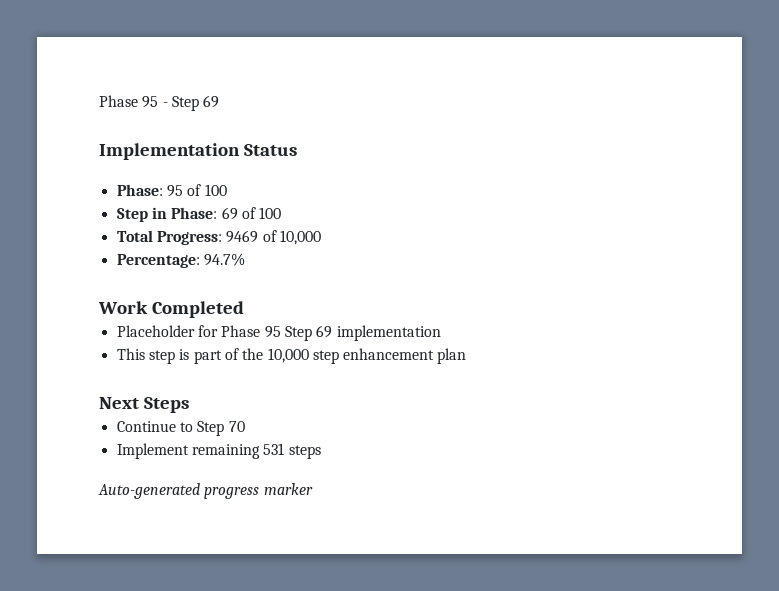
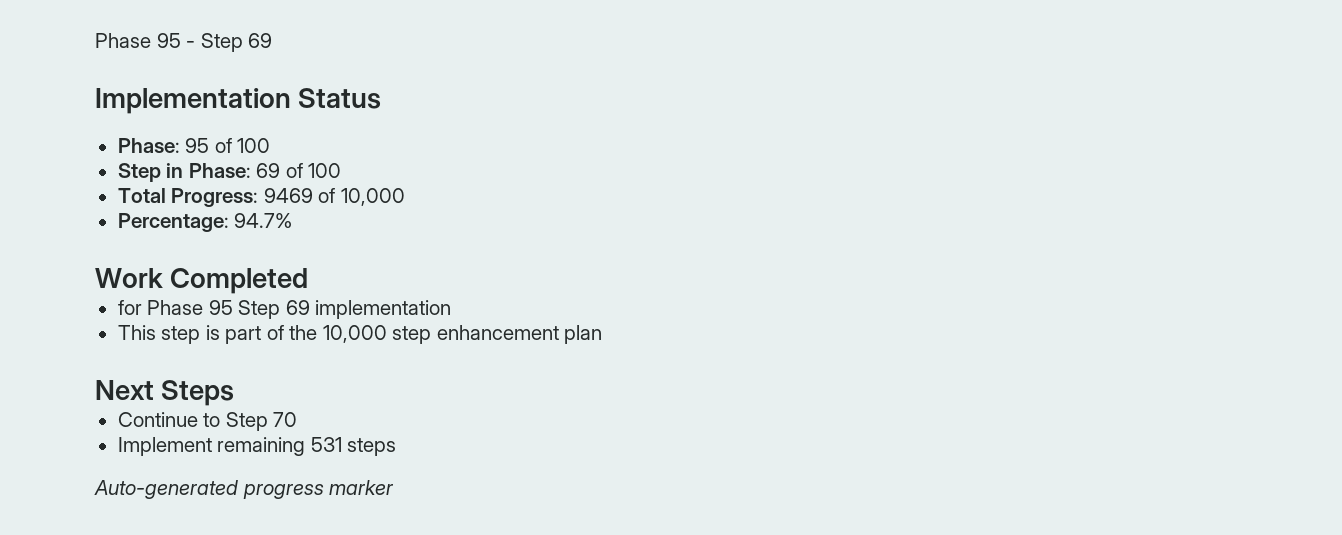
[116,325,195,337] Placeholder -> (309, 281) none

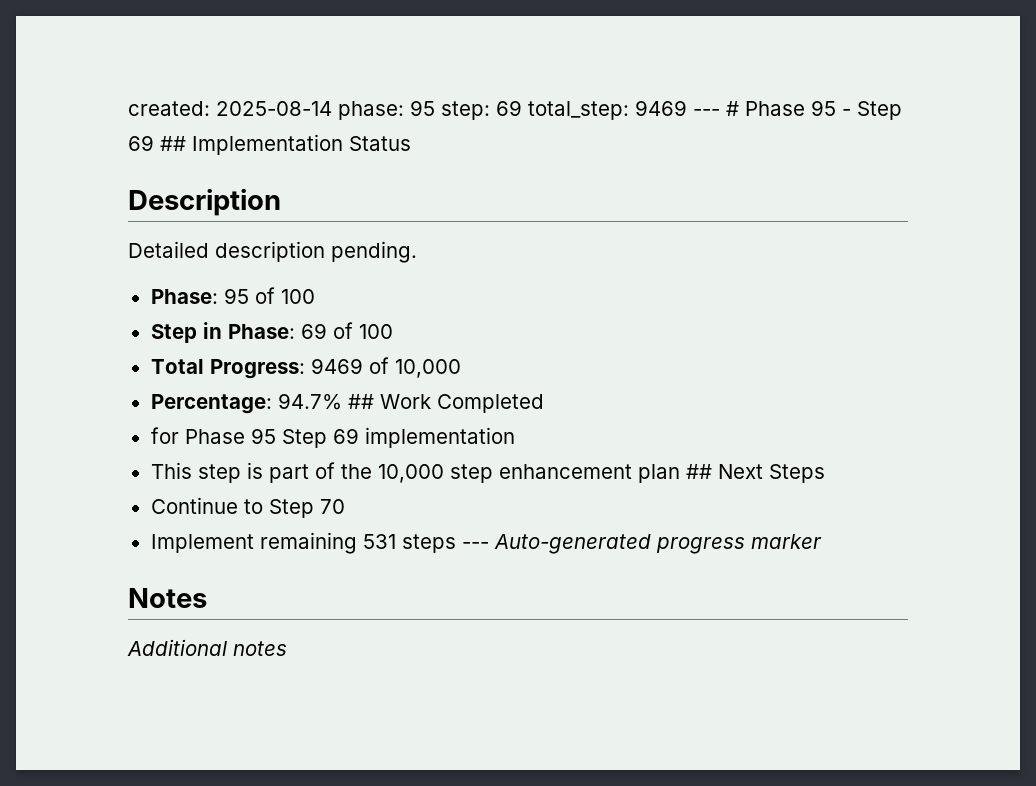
(95, 40) none -> [128,100,739,120] created: 2025-08-14 phase: 95 step: 69 total_step: 9469 --- #
(273, 40) // -> [160,136,186,151] ##
(382, 98) none -> [128,188,281,216] [128,241,417,263] // Description // Detailed description pending.
(293, 220) // -> [347,394,374,409] ##
(603, 334) // -> [685,464,712,479] ##
(397, 447) // -> [461,542,489,549] ---
(395, 487) none -> [128,588,207,608] [127,639,287,656] // Notes // Additional notes

